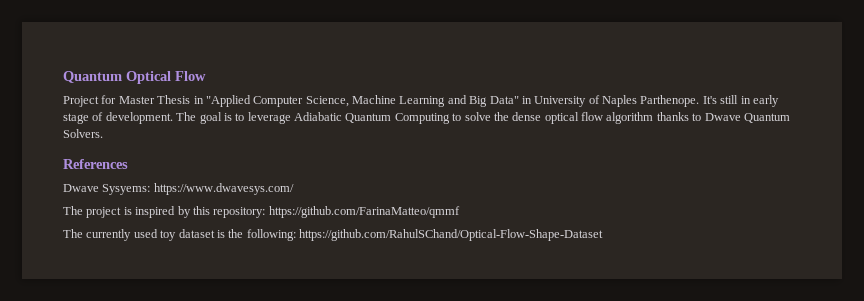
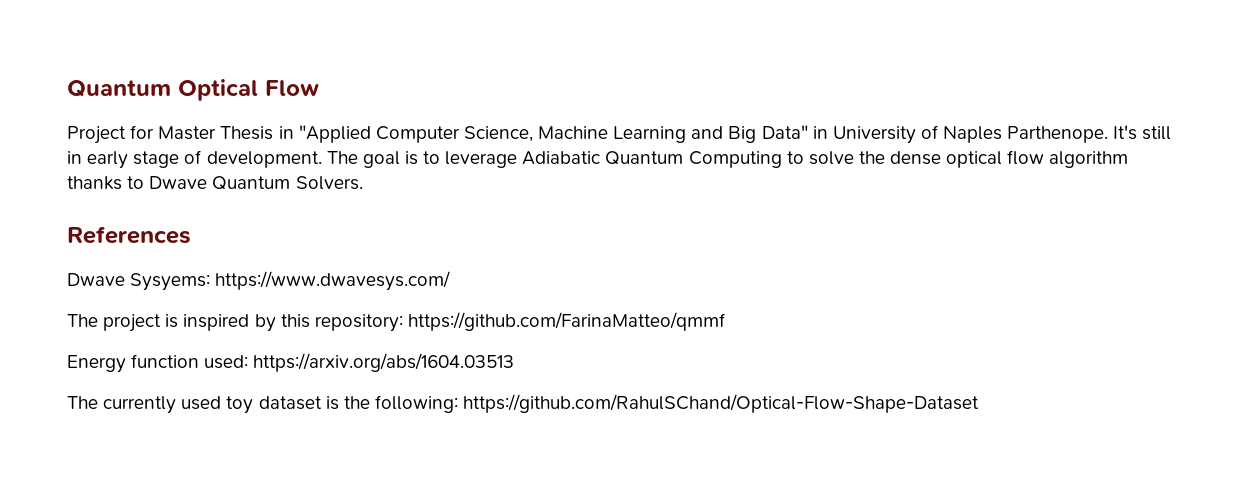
(460, 212) none -> [67,353,515,373] // Energy function used: https://arxiv.org/abs/1604.03513

